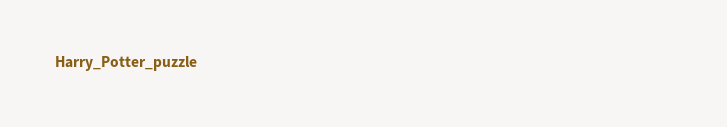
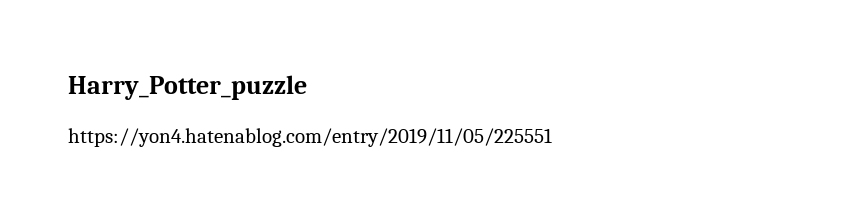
(197, 63) none -> [68,128,552,147] // https://yon4.hatenablog.com/entry/2019/11/05/225551

